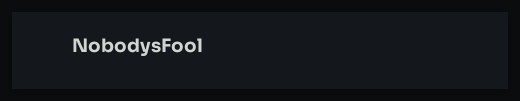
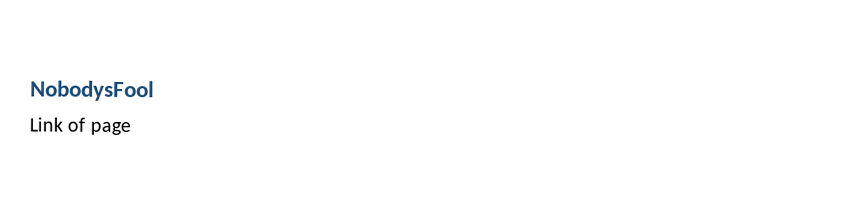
(203, 47) none -> [29,117,131,136] // Link of page

